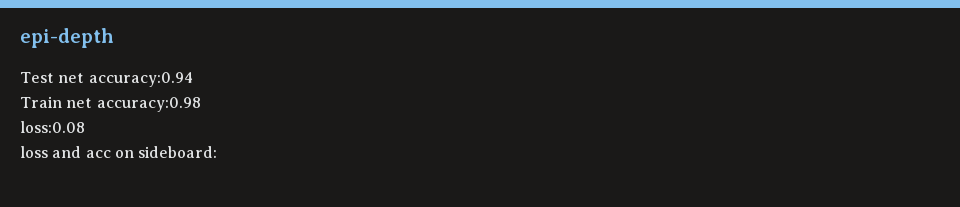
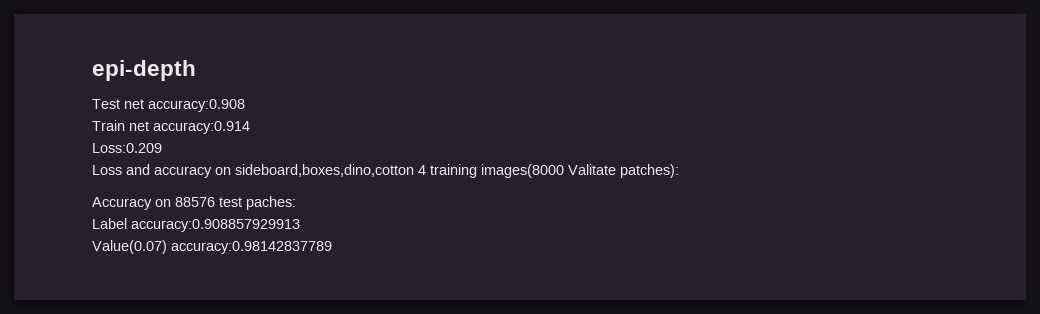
[88,72,193,87] accuracy:0.94 -> [148,99,245,112] accuracy:0.908
[96,97,201,112] [20,121,85,133] [20,146,218,158] accuracy:0.98 // loss:0.08 // loss and acc on sideboard: -> [153,121,250,134] [92,143,162,153] [92,164,679,178] [92,196,296,210] [92,218,300,232] [92,240,332,254] accuracy:0.914 // Loss:0.209 // Loss and accuracy on sideboard,boxes,dino,cotton 4 training images(8000 Valitate patches): // Accuracy on 88576 test paches: // Label accuracy:0.908857929913 // Value(0.07) accuracy:0.98142837789

